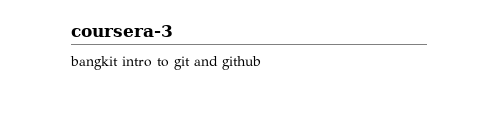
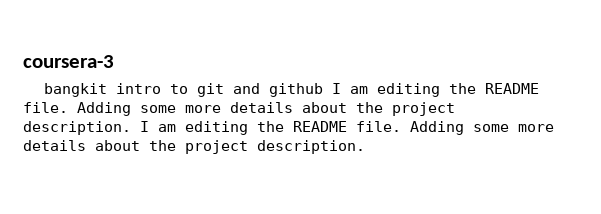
(261, 63) none -> [331,83,539,97] [23,102,455,116] [23,121,554,135] [23,140,365,154] I am editing the README file. Adding some more details about the project description. I am editing the README file. Adding some more details about the project description.

